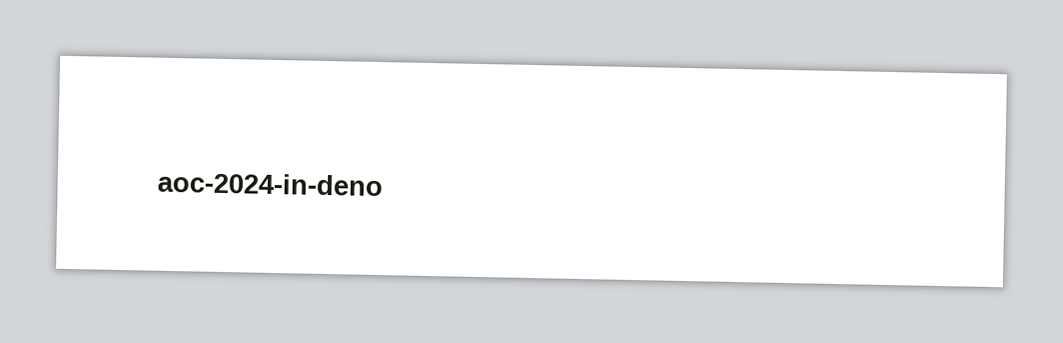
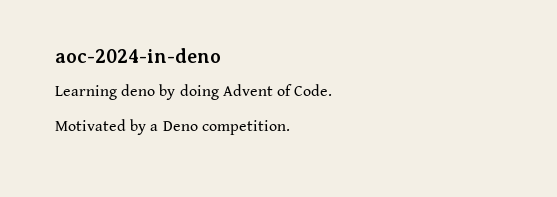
(383, 184) none -> [55,84,333,100] [55,119,290,135] // Learning deno by doing Advent of Code. // Motivated by a Deno competition.

